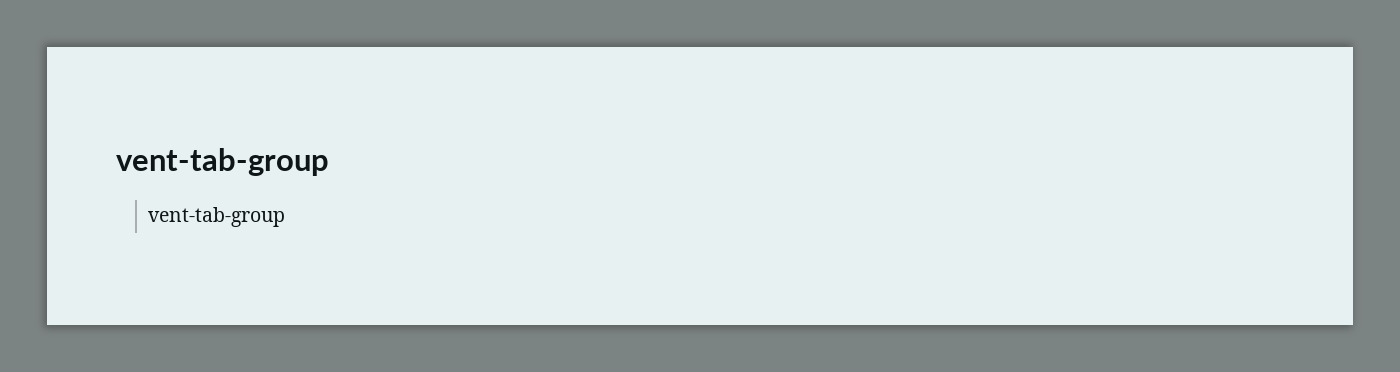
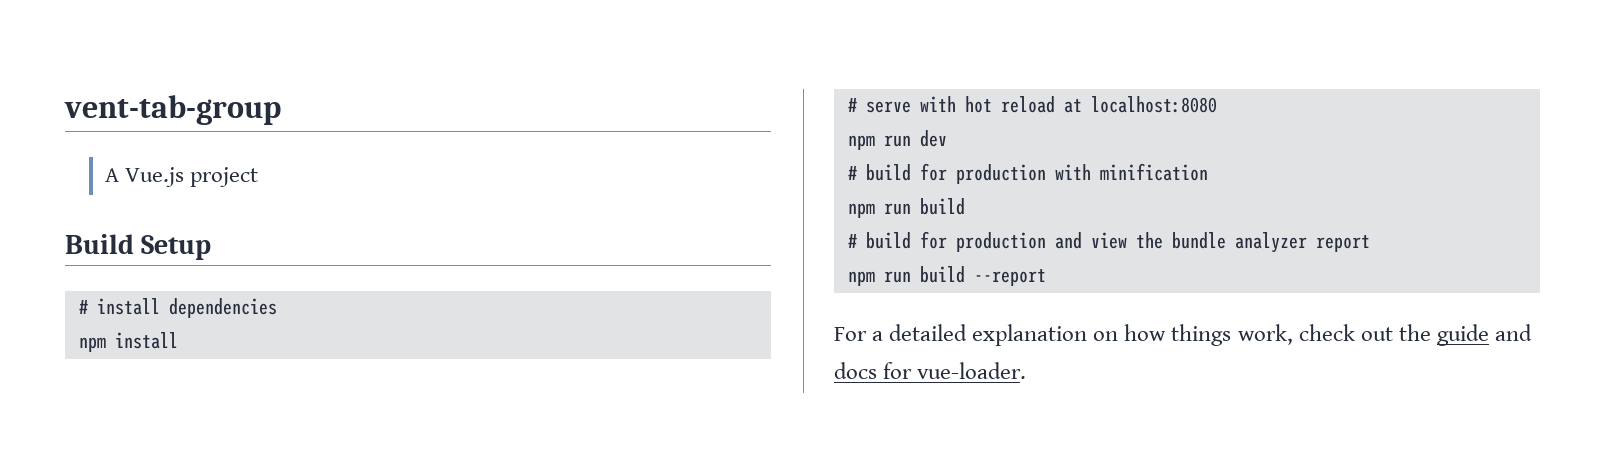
[148,207,286,227] vent-tab-group -> [105,167,259,187] [65,234,212,260] [78,298,277,318] [78,332,178,352] [847,96,1217,113] [847,130,947,150] [847,163,1208,184] [847,198,965,218] [847,231,1370,253] [847,266,1046,286] [834,324,1532,346] [834,362,1027,379] A Vue.js project // Build Setup // # install dependencies // npm install // # serve with hot reload at localhost:8080 // npm run dev // # build for production with minification // npm run build // # build for production and view the bundle analyzer report // npm run build --report // For a detailed explanation on how things work, check out the guide and docs for vue-loader.

